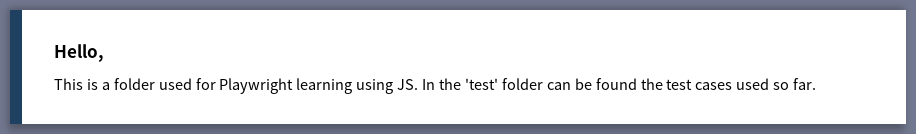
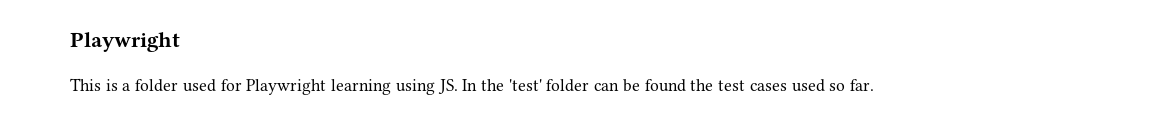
[54,44,104,62] Hello, -> [70,32,180,52] Playwright

